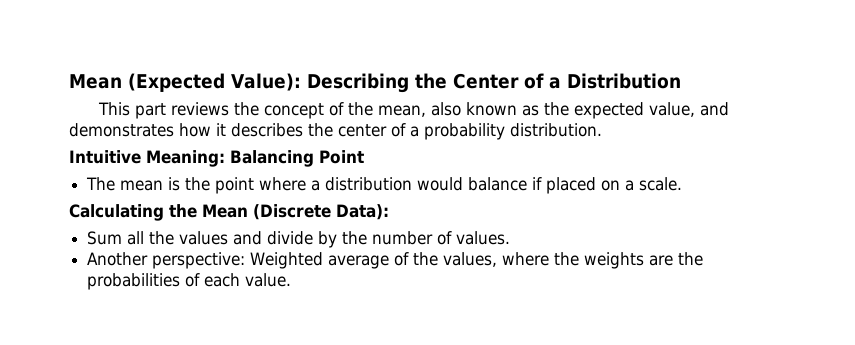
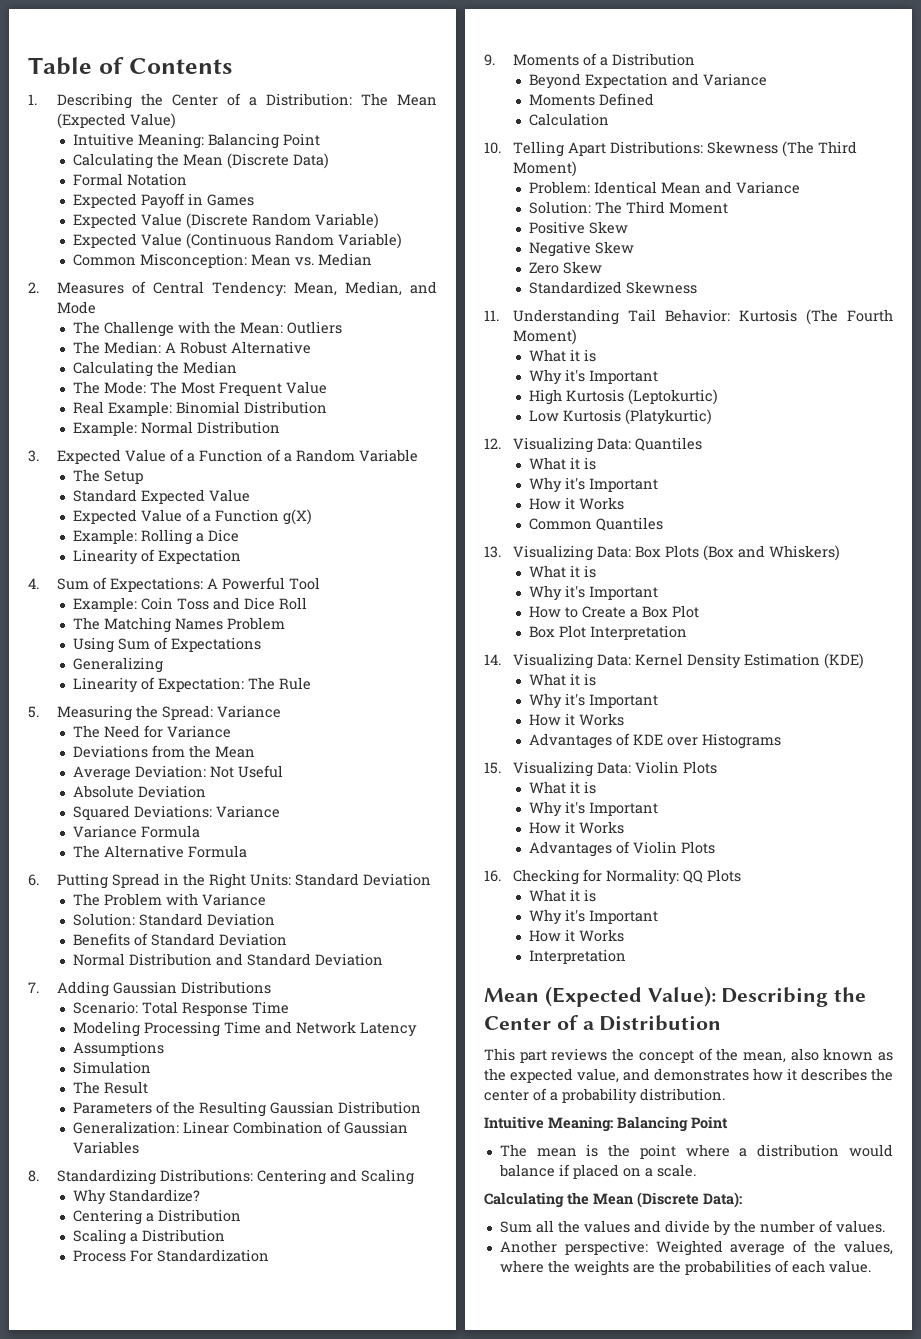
(69, 81) none -> [28,57,232,75] [28,93,437,109] [56,113,176,129] [72,133,320,149] [72,153,329,169] [72,173,187,186] [72,193,254,209] [72,213,379,229] [72,233,402,249] [72,253,372,268] [28,281,437,297] [56,301,96,314] [72,321,342,337] [72,341,311,354] [72,361,237,377] [72,381,327,396] [72,401,327,416] [72,421,280,436] [28,449,418,464] [72,469,143,484] [72,489,250,504] [72,509,312,525] [72,529,239,545] [72,549,241,565] [28,577,320,592] [72,597,307,612] [72,617,285,633] [72,637,261,653] [72,657,163,673] [72,677,311,693] [28,705,281,721] [72,725,231,738] [72,745,255,758] [72,765,283,781] [72,785,206,798] [72,805,280,820] [72,825,200,838] [72,845,247,858] [28,873,431,889] [72,893,266,906] [72,913,275,926] [72,933,287,946] [72,953,383,966] [28,981,271,997] [72,1001,289,1016] [72,1021,417,1037] [72,1041,164,1056] [72,1061,151,1074] [72,1081,148,1094] [72,1101,421,1117] [72,1121,408,1134] [72,1141,139,1154] [28,1169,414,1185] [72,1189,200,1205] [72,1209,241,1225] [72,1229,225,1245] [72,1249,269,1262] [484,53,695,66] [528,73,767,89] [528,93,654,106] [528,113,609,126] [484,141,857,157] [512,161,577,177] [528,181,800,194] [528,201,728,214] [528,221,628,234] [528,241,634,257] [528,261,602,274] [528,281,697,294] [484,309,893,325] [512,329,577,345] [528,349,596,362] [528,369,658,385] [528,389,718,405] [528,409,712,425] [484,437,702,453] [528,457,596,470] [528,477,658,493] [528,497,624,510] [528,517,663,531] [484,545,840,561] [528,565,596,578] [528,585,658,601] [528,605,699,618] [528,625,687,640] [484,653,864,669] [528,673,596,686] [528,693,658,709] [528,713,624,726] [528,733,781,749] [484,761,717,777] [528,781,596,794] [528,801,658,817] [528,821,624,834] [528,841,715,857] [484,869,741,885] [528,889,596,902] [528,909,658,925] [528,929,624,942] [528,949,626,964] Table of Contents // 1. Describing the Center of a Distribution: The Mean (Expected Value) // Intuitive Meaning: Balancing Point // Calculating the Mean (Discrete Data) // Formal Notation // Expected Payoff in Games // Expected Value (Discrete Random Variable) // Expected Value (Continuous Random Variable) // Common Misconception: Mean vs. Median // 2. Measures of Central Tendency: Mean, Median, and Mode // The Challenge with the Mean: Outliers // The Median: A Robust Alternative // Calculating the Median // The Mode: The Most Frequent Value // Real Example: Binomial Distribution // Example: Normal Distribution // 3. Expected Value of a Function of a Random Variable // The Setup // Standard Expected Value // Expected Value of a Function g(X) // Example: Rolling a Dice // Linearity of Expectation // 4. Sum of Expectations: A Powerful Tool // Example: Coin Toss and Dice Roll // The Matching Names Problem // Using Sum of Expectations // Generalizing // Linearity of Expectation: The Rule // 5. Measuring the Spread: Variance // The Need for Variance // Deviations from the Mean // Average Deviation: Not Useful // Absolute Deviation // Squared Deviations: Variance // Variance Formula // The Alternative Formula // 6. Putting Spread in the Right Units: Standard Deviation // The Problem with Variance // Solution: Standard Deviation // Benefits of Standard Deviation // Normal Distribution and Standard Deviation // 7. Adding Gaussian Distributions // Scenario: Total Response Time // Modeling Processing Time and Network Latency // Assumptions // Simulation // The Result // Parameters of the Resulting Gaussian Distribution // Generalization: Linear Combination of Gaussian Variables // 8. Standardizing Distributions: Centering and Scaling // Why Standardize? // Centering a Distribution // Scaling a Distribution // Process For Standardization // 9. Moments of a Distribution // Beyond Expectation and Variance // Moments Defined // Calculation // 10. Telling Apart Distributions: Skewness (The Third Moment) // Problem: Identical Mean and Variance // Solution: The Third Moment // Positive Skew // Negative Skew // Zero Skew // Standardized Skewness // 11. Understanding Tail Behavior: Kurtosis (The Fourth Moment) // What it is // Why it's Important // High Kurtosis (Leptokurtic) // Low Kurtosis (Platykurtic) // 12. Visualizing Data: Quantiles // What it is // Why it's Important // How it Works // Common Quantiles // 13. Visualizing Data: Box Plots (Box and Whiskers) // What it is // Why it's Important // How to Create a Box Plot // Box Plot Interpretation // 14. Visualizing Data: Kernel Density Estimation (KDE) // What it is // Why it's Important // How it Works // Advantages of KDE over Histograms // 15. Visualizing Data: Violin Plots // What it is // Why it's Important // How it Works // Advantages of Violin Plots // 16. Checking for Normality: QQ Plots // What it is // Why it's Important // How it Works // Interpretation //

